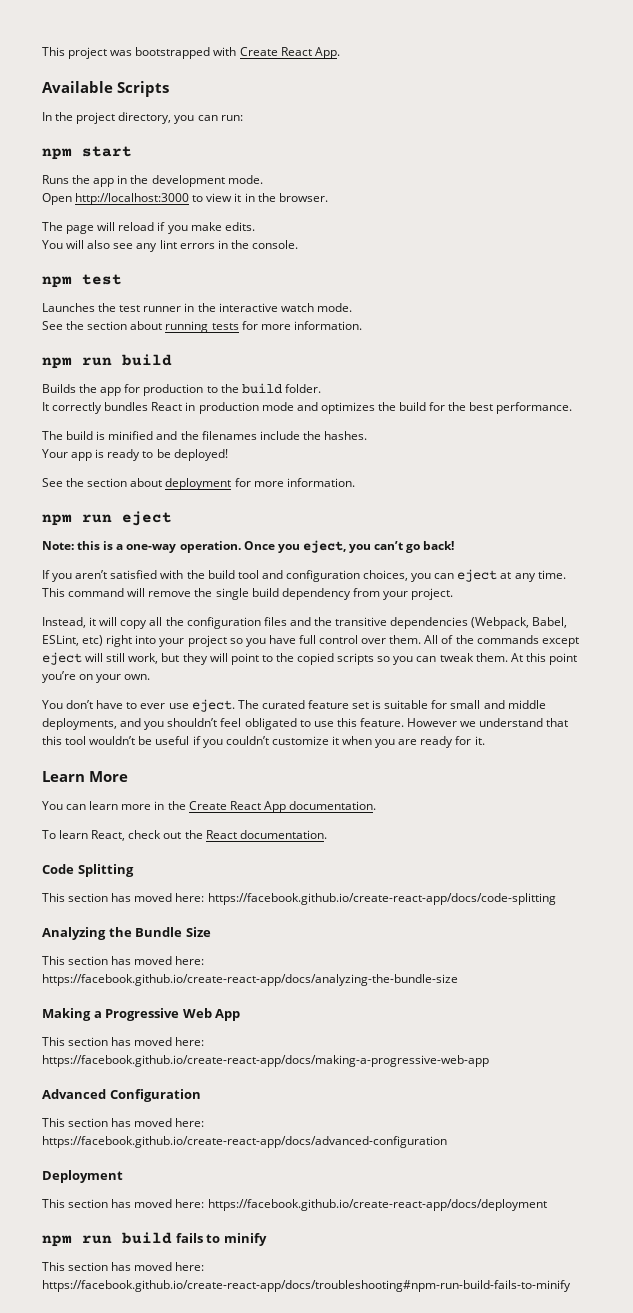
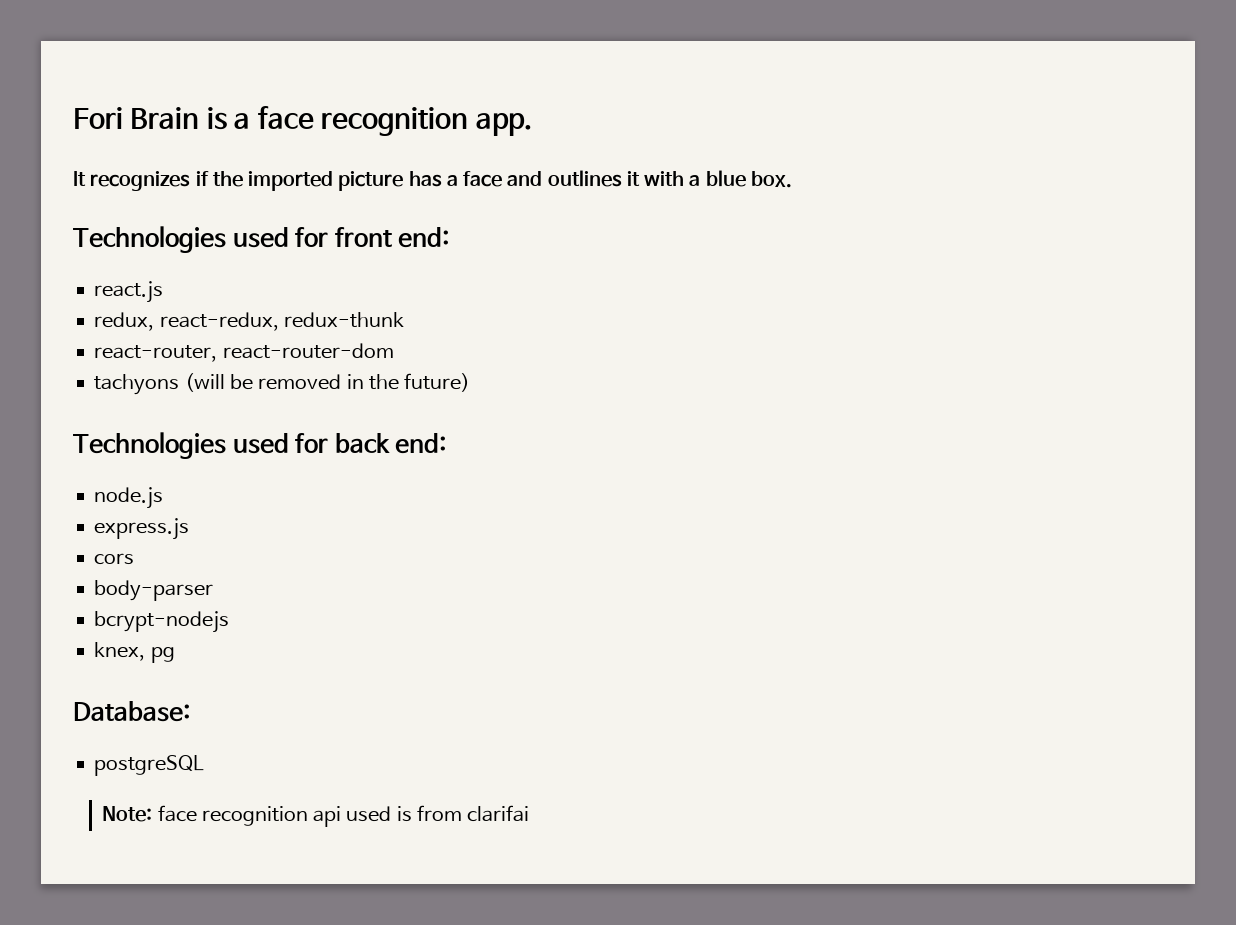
[42,47,340,59] [42,81,169,97] [42,112,243,124] [42,146,132,160] [42,175,263,187] [42,193,328,205] [42,222,255,234] [42,240,298,252] [42,274,122,288] [42,303,352,312] [42,321,362,333] [42,354,172,369] [42,383,321,396] [42,402,573,414] [42,431,367,440] [42,449,228,461] [42,478,355,490] [42,511,172,526] [42,540,455,553] [42,569,566,582] [42,588,454,600] [42,617,568,629] [42,635,579,647] [42,652,577,665] [42,671,151,683] [42,699,546,712] [42,718,569,730] [42,736,485,748] [42,771,128,782] [42,801,376,813] [42,830,327,841] [42,864,134,877] [42,893,556,905] [42,927,211,940] [42,956,205,965] [42,974,458,986] [42,1008,241,1021] [42,1037,205,1046] [42,1055,489,1067] [42,1089,201,1102] [42,1118,205,1127] [42,1136,447,1148] [42,1170,123,1183] [42,1199,547,1211] [42,1232,267,1247] [42,1262,205,1271] [42,1280,571,1292] This project was bootstrapped with Create React App. // Available Scripts // In the project directory, you can run: // npm start // Runs the app in the development mode. // Open http://localhost:3000 to view it in the browser. // The page will reload if you make edits. // You will also see any lint errors in the console. // npm test // Launches the test runner in the interactive watch mode. // See the section about running tests for more information. // npm run build // Builds the app for production to the build folder. // It correctly bundles React in production mode and optimizes the build for the best performance. // The build is minified and the filenames include the hashes. // Your app is ready to be deployed! // See the section about deployment for more information. // npm run eject // Note: this is a one-way operation. Once you eject, you can’t go back! // If you aren’t satisfied with the build tool and configuration choices, you can eject at any time. This command will remove the single build dependency from your project. // Instead, it will copy all the configuration files and the transitive dependencies (Webpack, Babel, ESLint, etc) right into your project so you have full control over them. All of the commands except eject will still work, but they will point to the copied scripts so you can tweak them. At this point you’re on your own. // You don’t have to ever use eject. The curated feature set is suitable for small and middle deployments, and you shouldn’t feel obligated to use this feature. However we understand that this tool wouldn’t be useful if you couldn’t customize it when you are ready for it. // Learn More // You can learn more in the Create React App documentation. // To learn React, check out the React documentation. // Code Splitting // This section has moved here: https://facebook.github.io/create-react-app/docs/code-splitting // Analyzing the Bundle Size // This section has moved here: https://facebook.github.io/create-react-app/docs/analyzing-the-bundle-size // Making a Progressive Web App // This section has moved here: https://facebook.github.io/create-react-app/docs/making-a-progressive-web-app // Advanced Configuration // This section has moved here: https://facebook.github.io/create-react-app/docs/advanced-configuration // Deployment // This section has moved here: https://facebook.github.io/create-react-app/docs/deployment // npm run build fails to minify // This section has moved here: https://facebook.github.io/create-react-app/docs/troubleshooting#npm-run-build-fails-to-minify -> [73,106,532,136] [73,170,792,191] [73,226,450,253] [94,281,164,303] [94,312,404,331] [94,343,394,362] [94,373,471,395] [73,432,447,459] [94,487,164,509] [94,518,190,540] [94,553,135,565] [94,580,214,601] [94,611,230,633] [94,642,175,663] [73,701,190,722] [94,755,205,776] [102,805,530,827] Fori Brain is a face recognition app. // It recognizes if the imported picture has a face and outlines it with a blue box. // Technologies used for front end: // react.js // redux, react-redux, redux-thunk // react-router, react-router-dom // tachyons (will be removed in the future) // Technologies used for back end: // node.js // express.js // cors // body-parser // bcrypt-nodejs // knex, pg // Database: // postgreSQL // Note: face recognition api used is from clarifai

